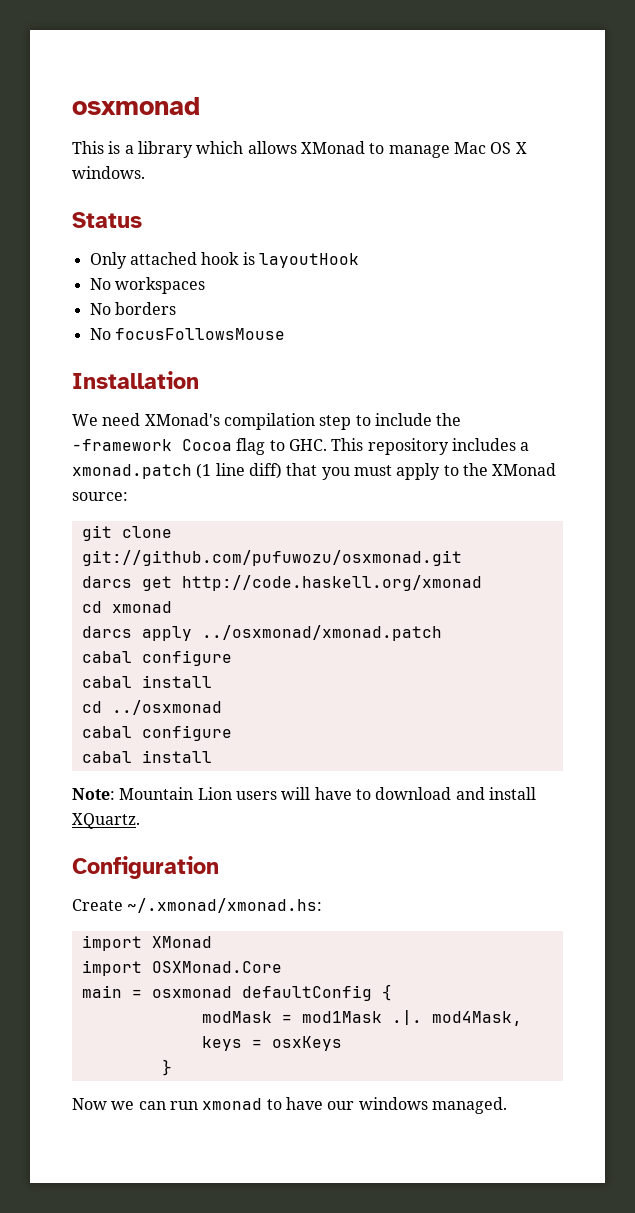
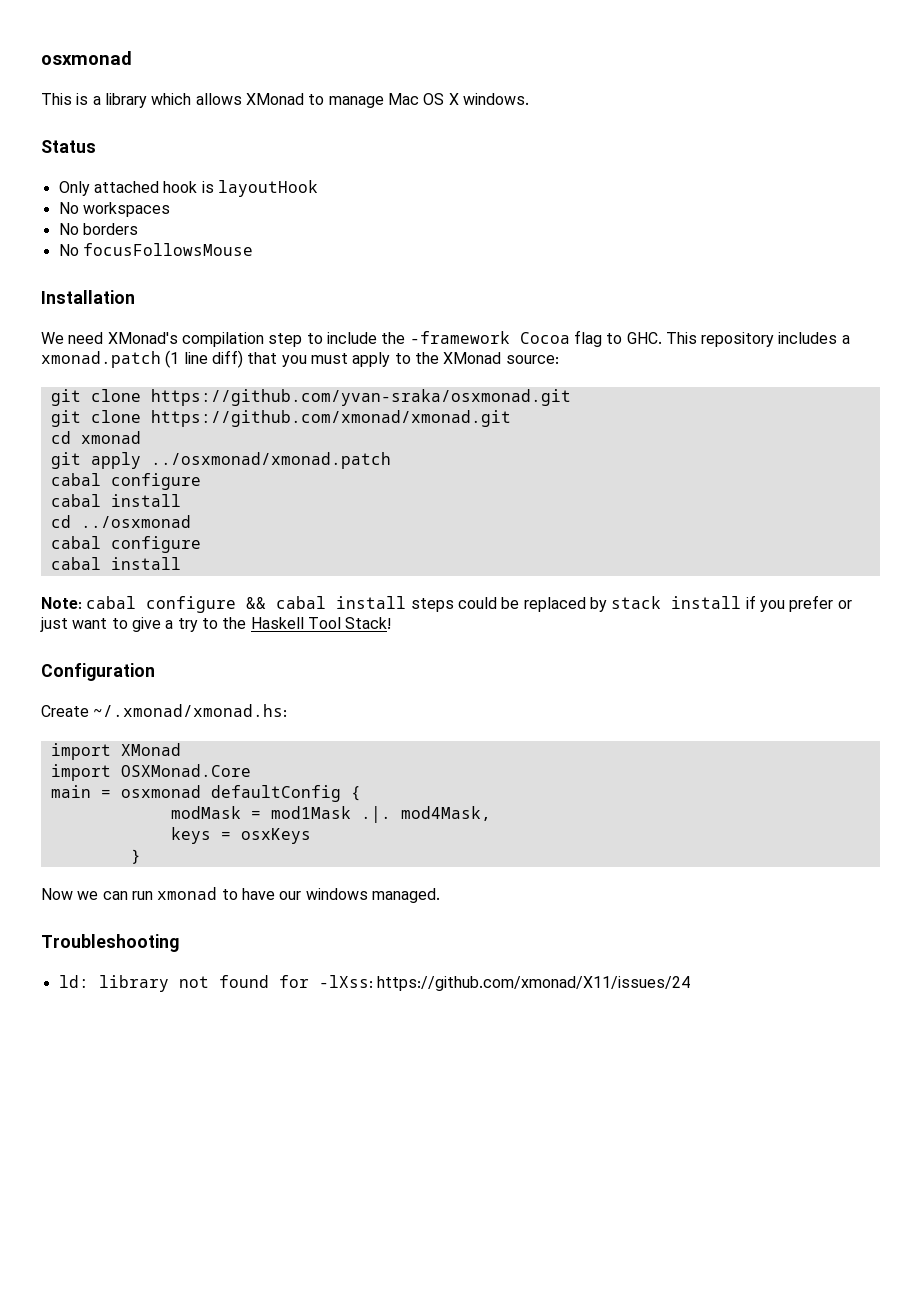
[81,550,462,566] [81,575,482,591] git://github.com/pufuwozu/osxmonad.git // darcs get http://code.haskell.org/xmonad -> [150,389,571,406] [50,410,511,427] https://github.com/yvan-sraka/osxmonad.git // git clone https://github.com/xmonad/xmonad.git
[81,626,132,638] darcs -> [50,452,81,469] git
[119,787,536,800] [72,813,140,829] Mountain Lion users will have to download and install XQuartz. -> [86,595,852,613] [40,617,392,632] cabal configure && cabal install steps could be replaced by stack install if you prefer or just want to give a try to the Haskell Tool Stack!
(507, 1105) none -> [41,934,179,952] [58,975,690,992] // Troubleshooting // ld: library not found for -lXss: https://github.com/xmonad/X11/issues/24

